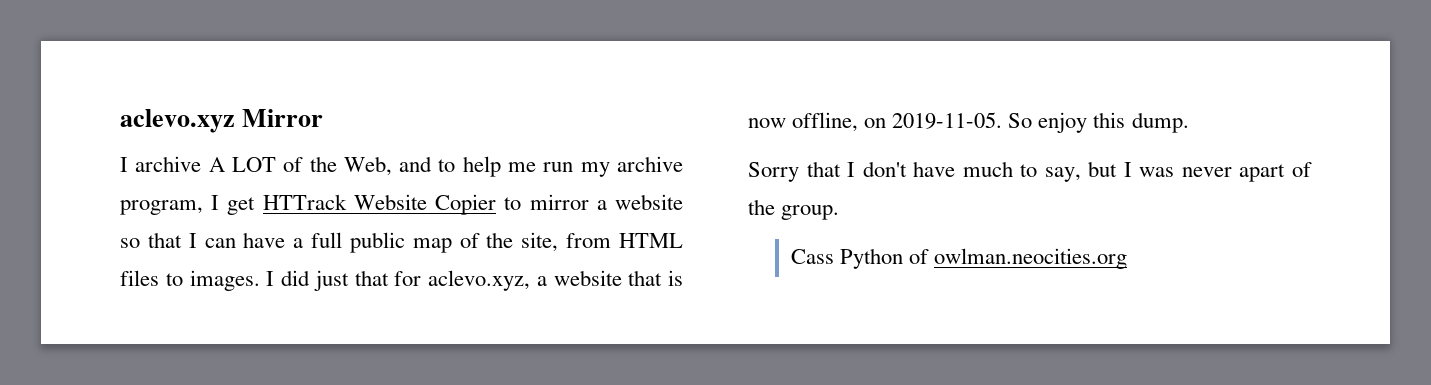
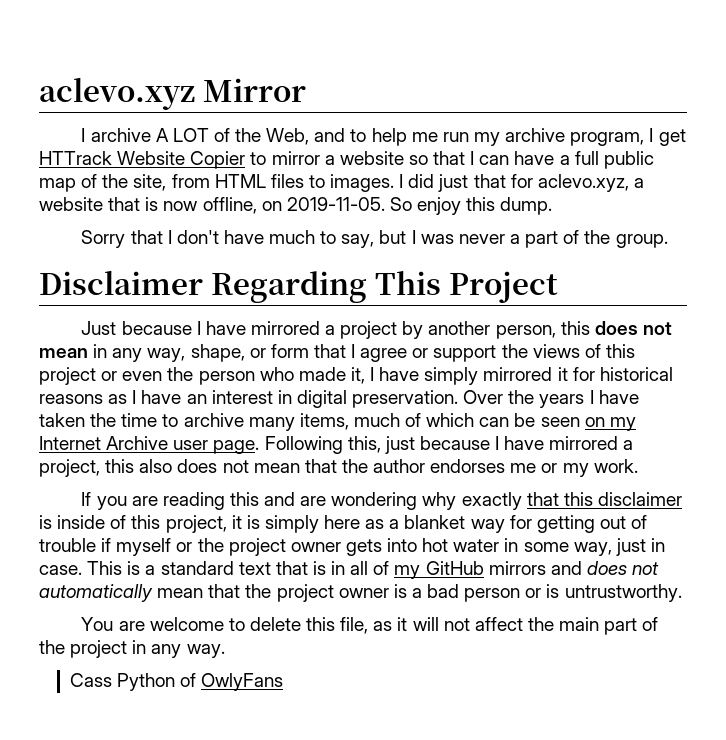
[1239,164,1286,182] apart -> [509,231,559,248] a part
(840, 212) none -> [39,270,558,303] [81,321,672,339] [39,344,635,362] [39,367,673,385] [39,390,639,408] [39,413,636,431] [39,436,634,454] [39,459,638,477] [81,492,682,510] [39,515,648,533] [39,538,665,556] [39,561,660,579] [39,584,682,602] [81,617,659,635] [39,640,225,658] // Disclaimer Regarding This Project // Just because I have mirrored a project by another person, this does not mean in any way, shape, or form that I agree or support the views of this project or even the person who made it, I have simply mirrored it for historical reasons as I have an interest in digital preservation. Over the years I have taken the time to archive many items, much of which can be seen on my Internet Archive user page. Following this, just because I have mirrored a project, this also does not mean that the author endorses me or my work. // If you are reading this and are wondering why exactly that this disclaimer is inside of this project, it is simply here as a blanket way for getting out of trouble if myself or the project owner gets into hot water in some way, just in case. This is a standard text that is in all of my GitHub mirrors and does not automatically mean that the project owner is a bad person or is untrustworthy. // You are welcome to delete this file, as it will not affect the main part of the project in any way.
[934,248,1128,269] owlman.neocities.org -> [201,673,284,691] OwlyFans

